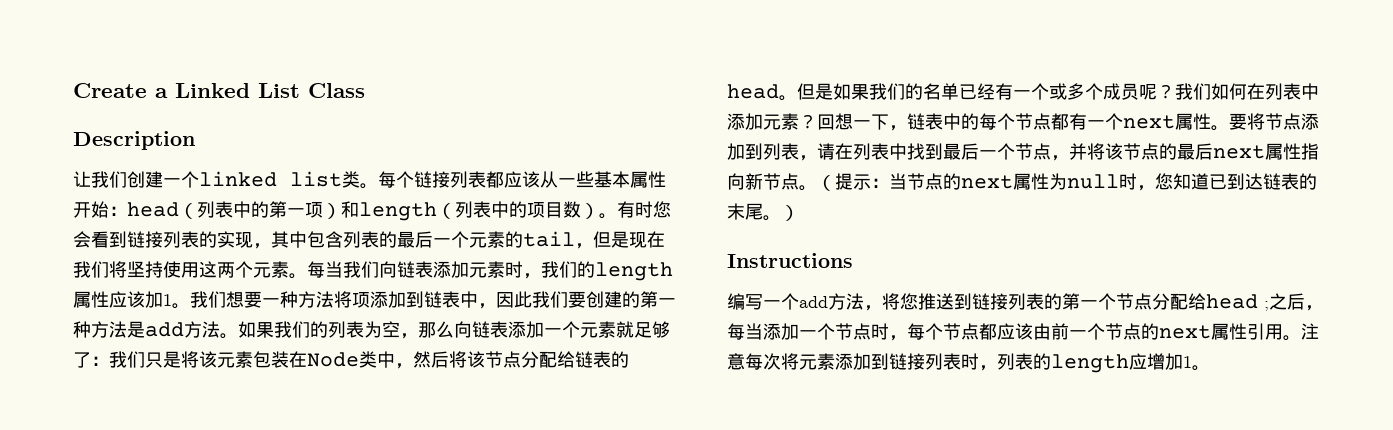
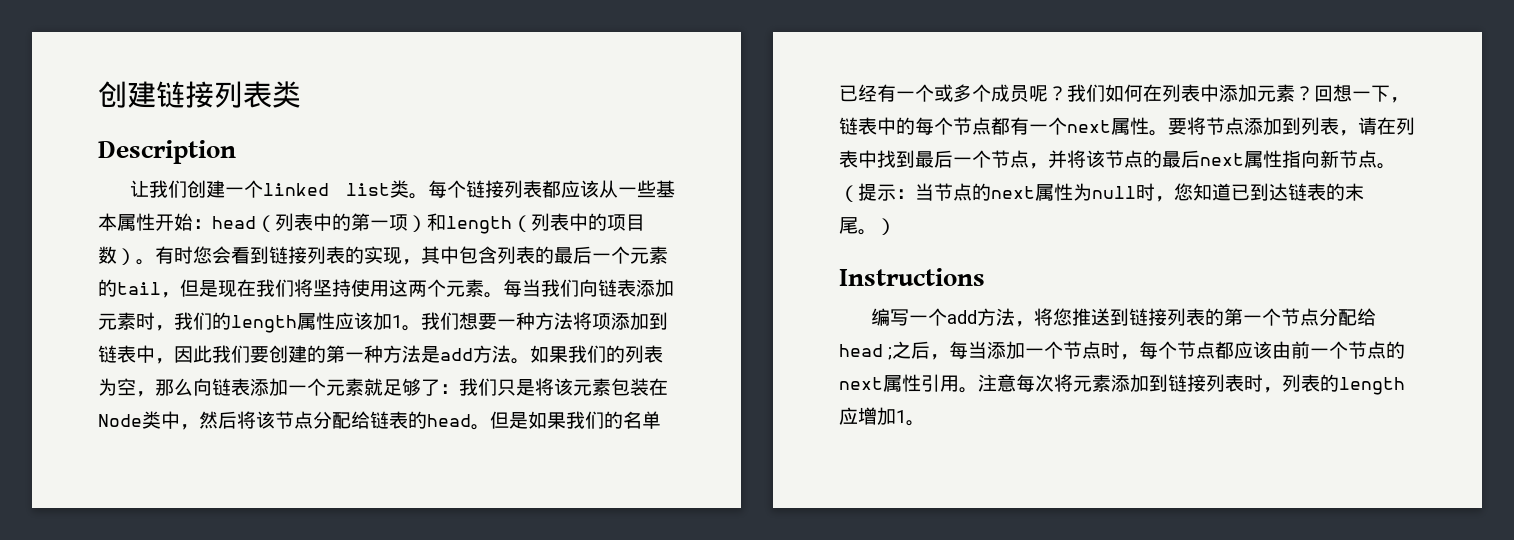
[73,83,365,98] Create a Linked List Class -> [98,81,301,108] 创建链接列表类

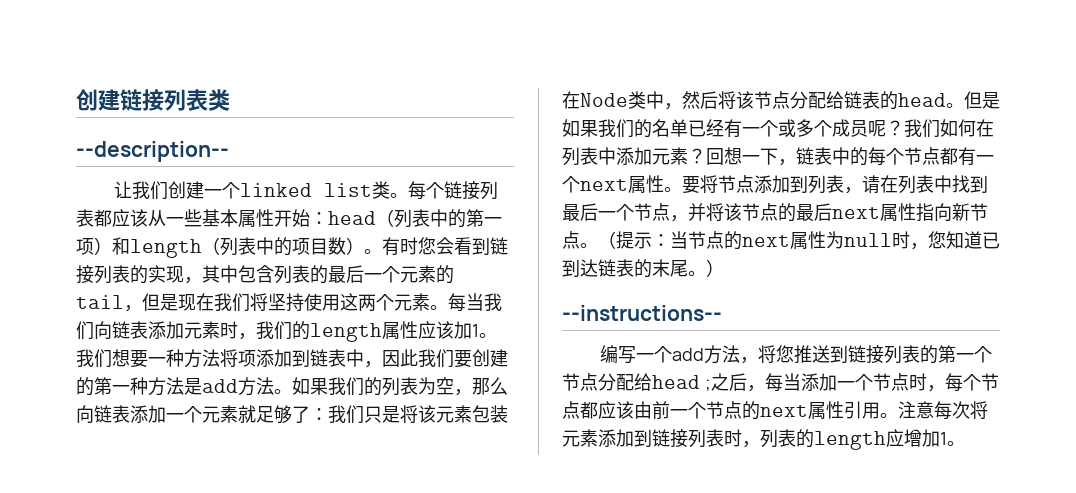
[98,140,236,164] Description -> [76,141,229,162] --description--
[839,268,985,286] Instructions -> [562,305,722,321] --instructions--

